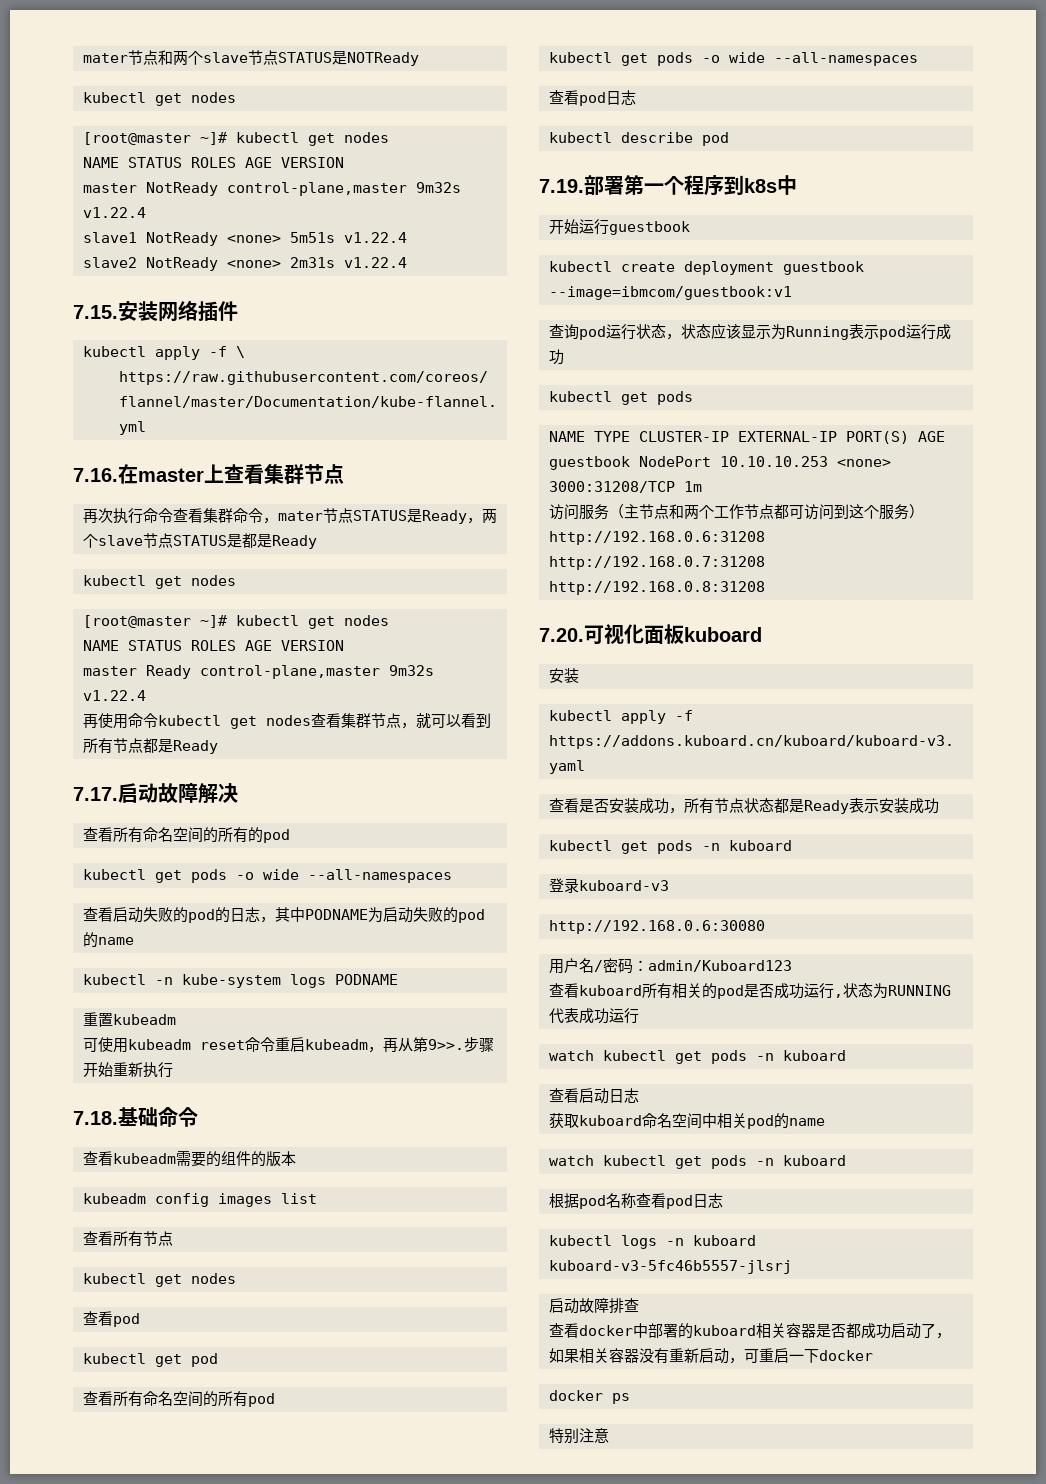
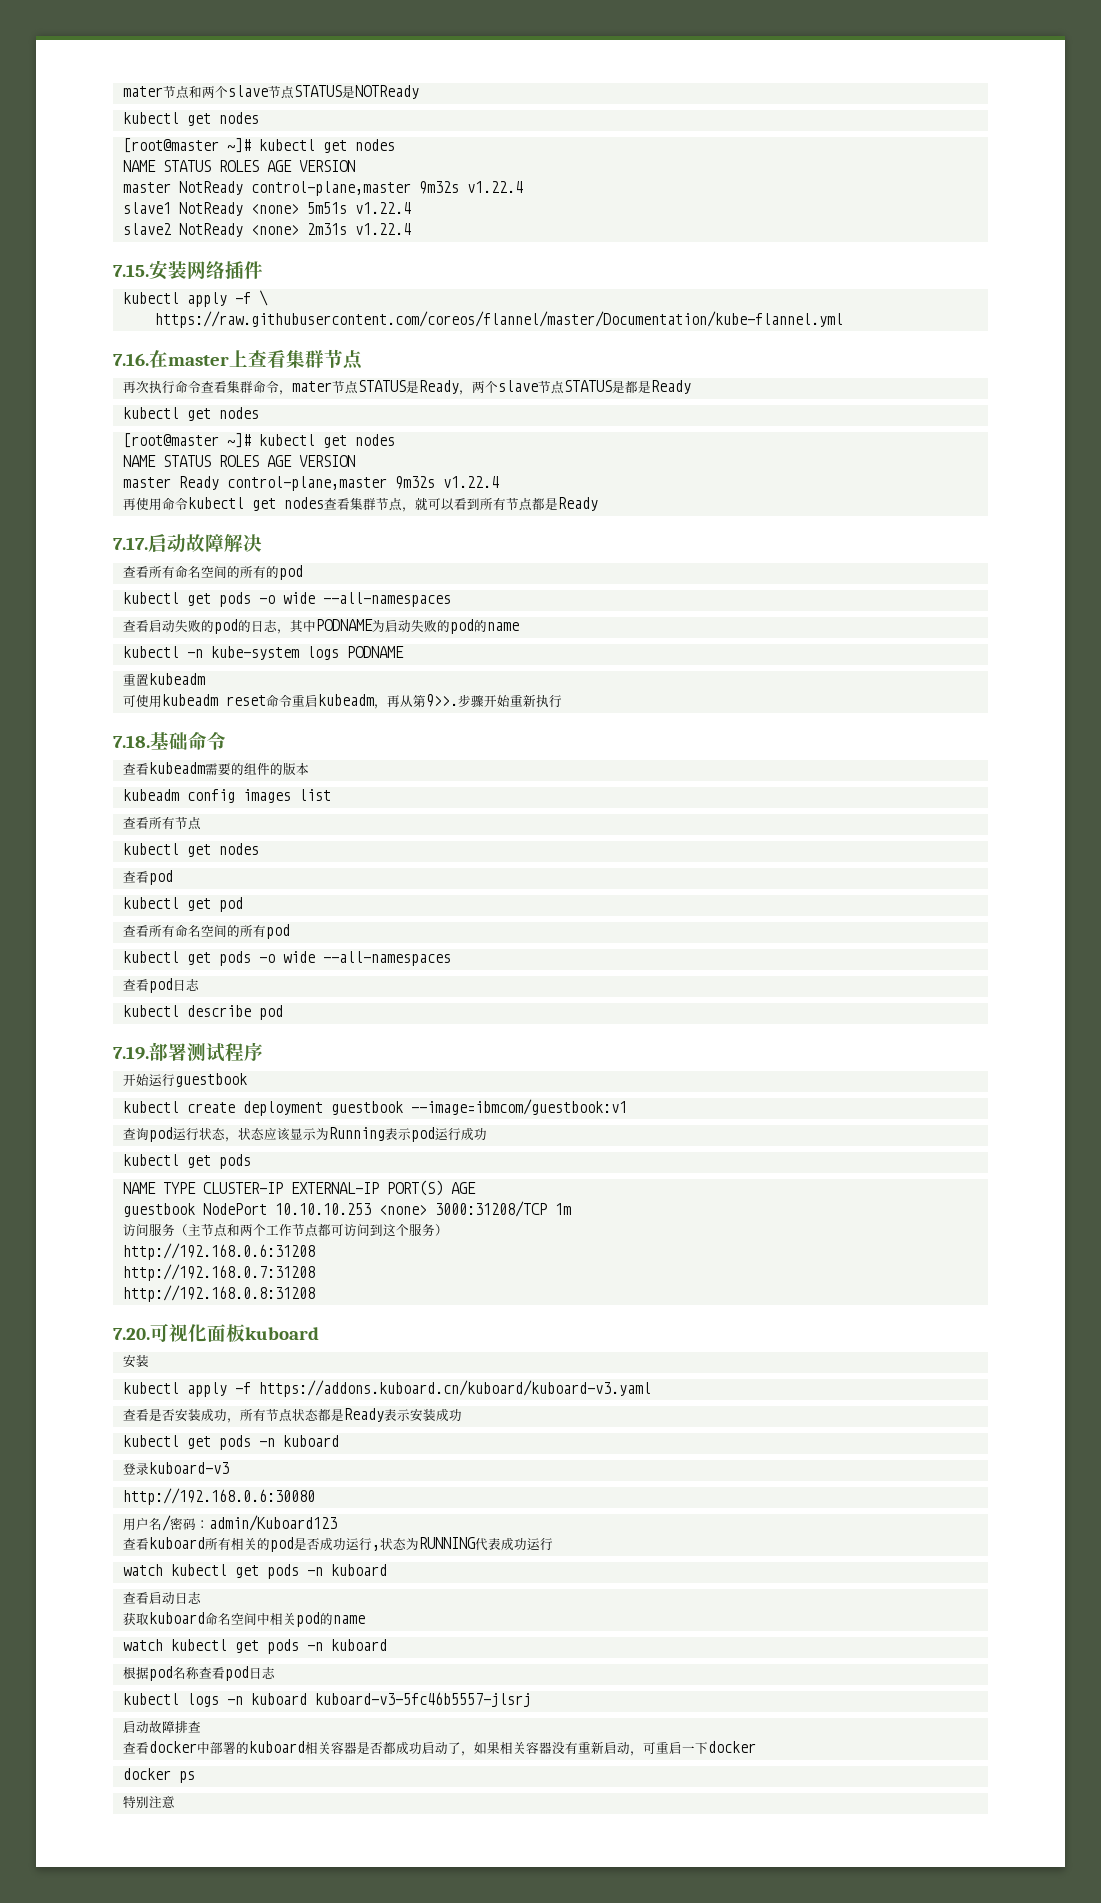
[624,175,684,195] 第一个 -> [187,1043,225,1062] 测试
[724,175,797,195] 到k8s中 -> (263, 1051) none

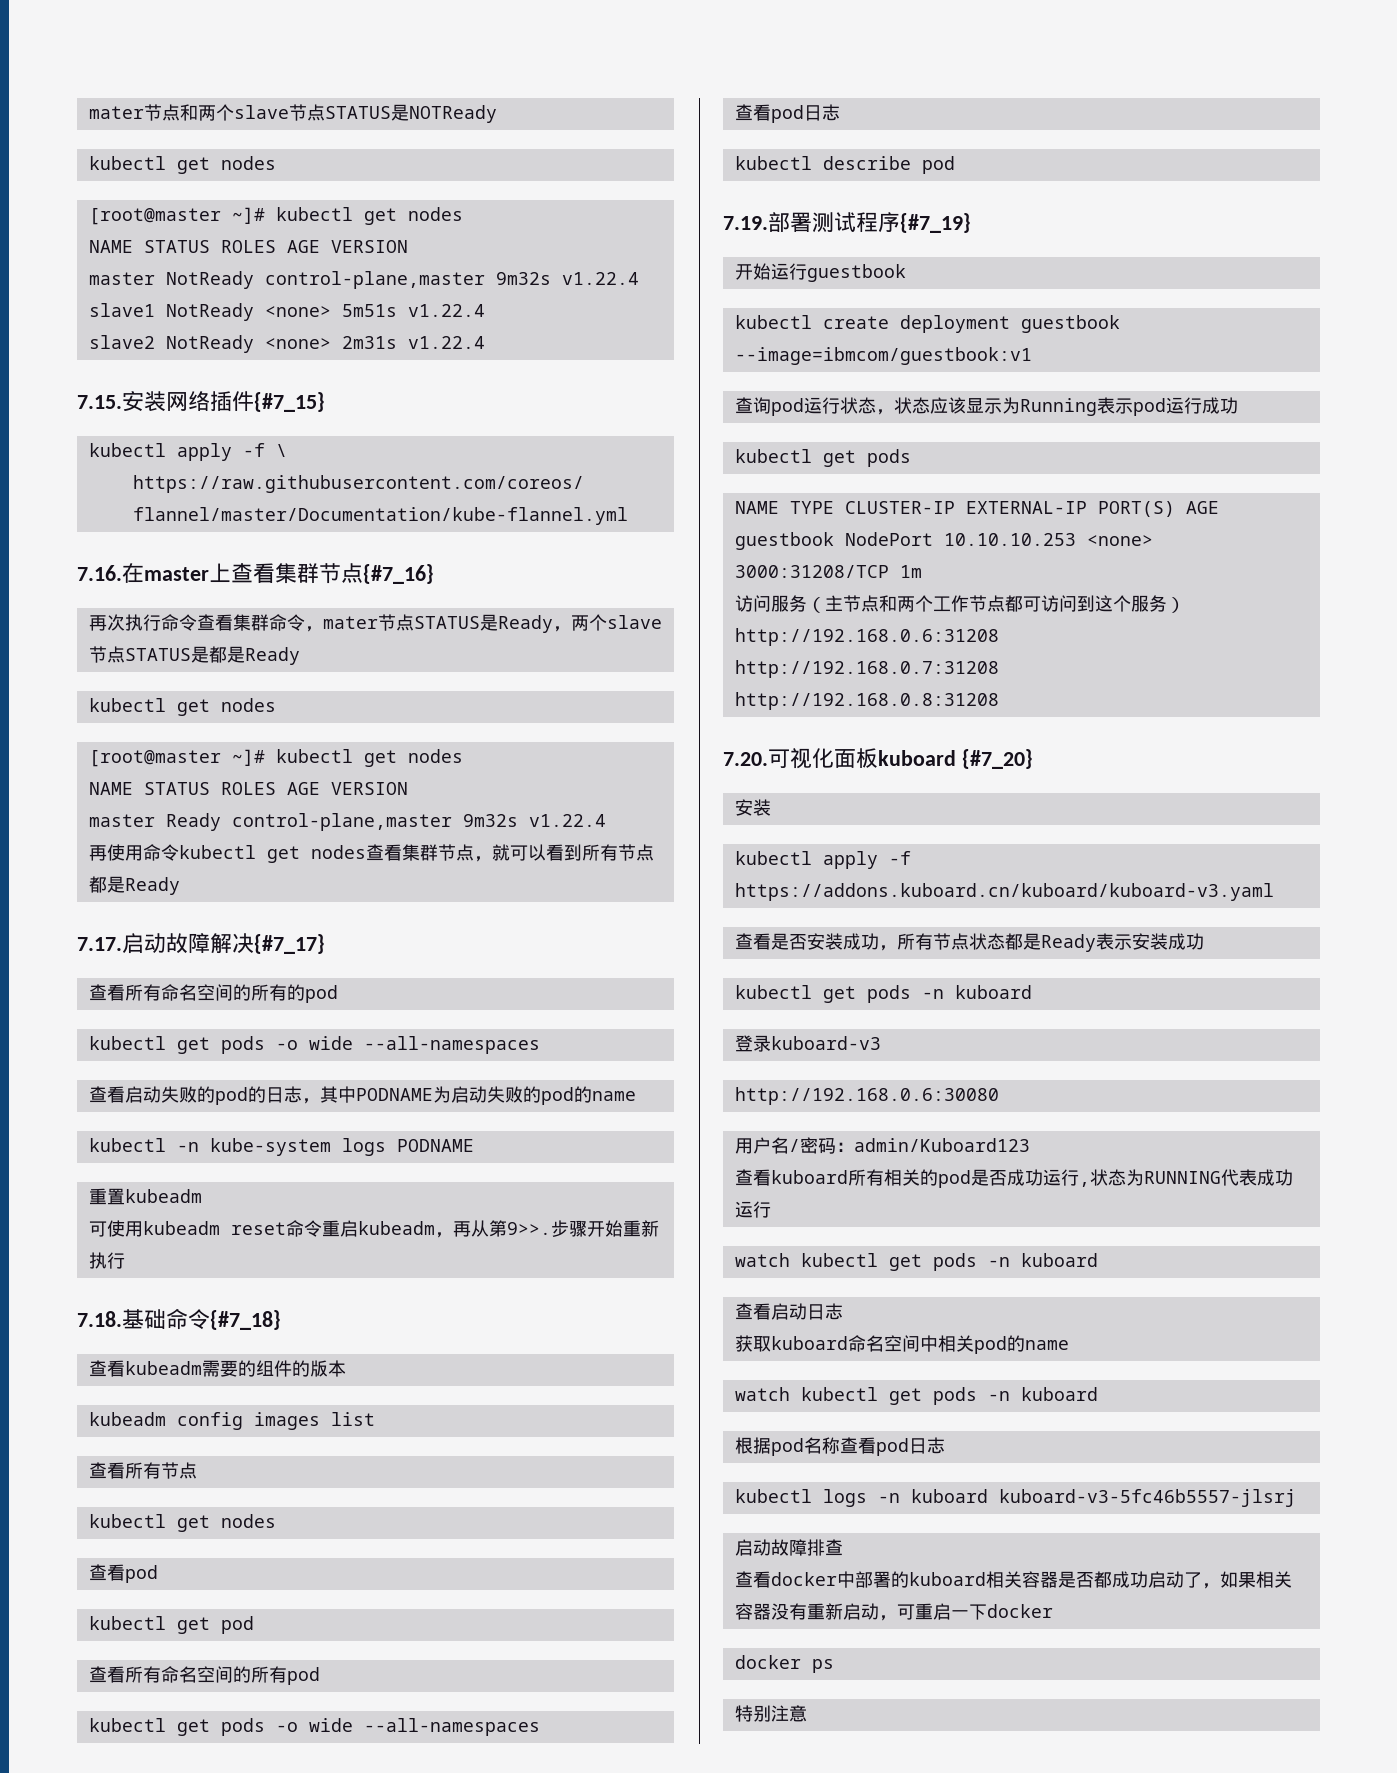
(263, 270) none -> [254,392,325,412] {#7_15}
(363, 360) none -> [363,564,434,584] {#7_16}
(262, 543) none -> [254,934,325,954] {#7_17}
(226, 741) none -> [210,1310,281,1330] {#7_18}
(263, 1051) none -> [900,213,971,233] {#7_19}
(319, 1333) none -> [961,749,1033,769] {#7_20}

